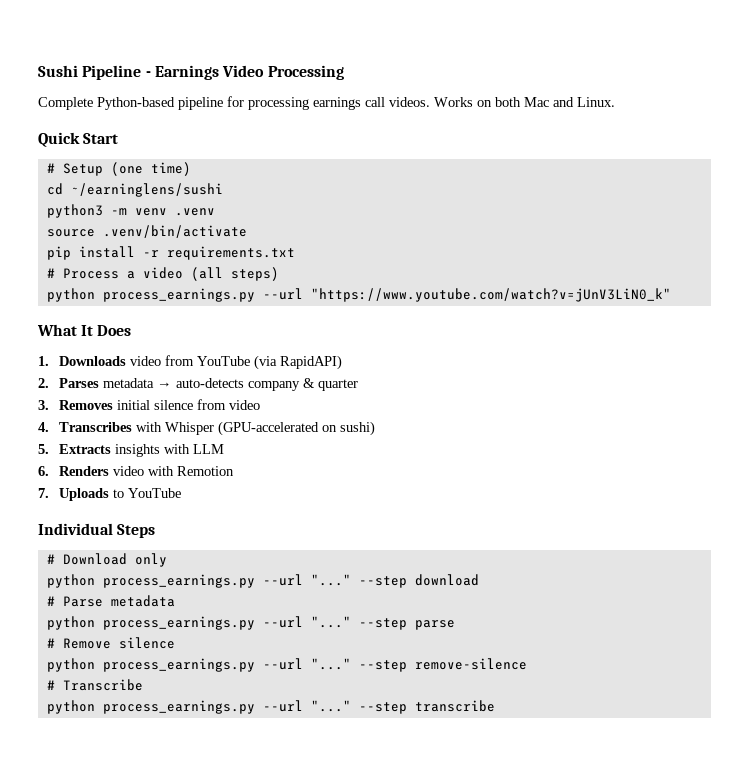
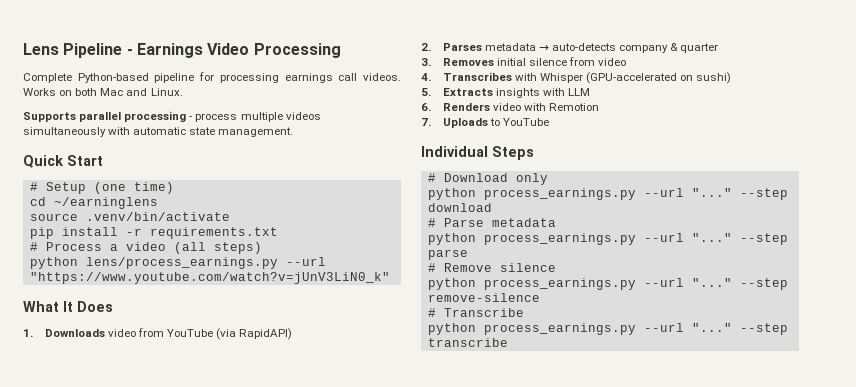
[38,65,78,77] Sushi -> [23,43,59,55] Lens
(615, 102) none -> [23,111,321,122] [23,127,294,137] // Supports parallel processing - process multiple videos simultaneously with automatic state management.
[70,183,223,197] [46,204,215,218] ~/earninglens/sushi // python3 -m venv .venv -> [53,197,158,209] ~/earninglens
[102,288,255,302] process_earnings.py -> [85,257,278,269] lens/process_earnings.py

